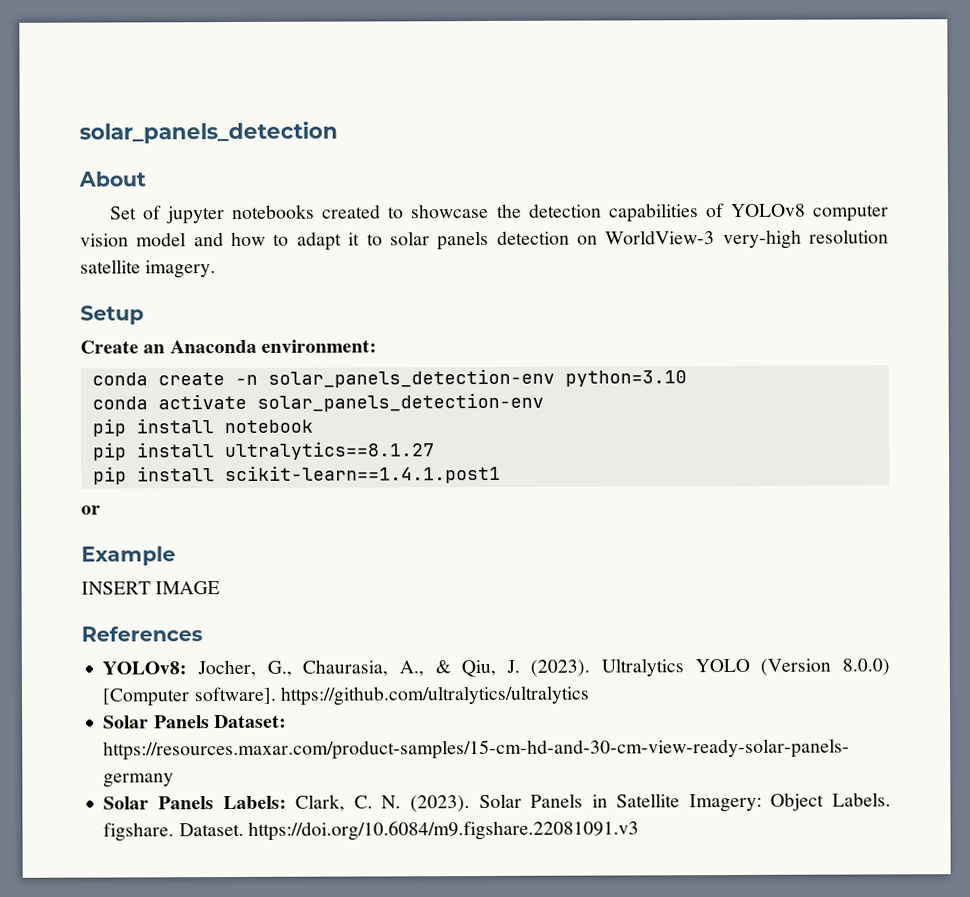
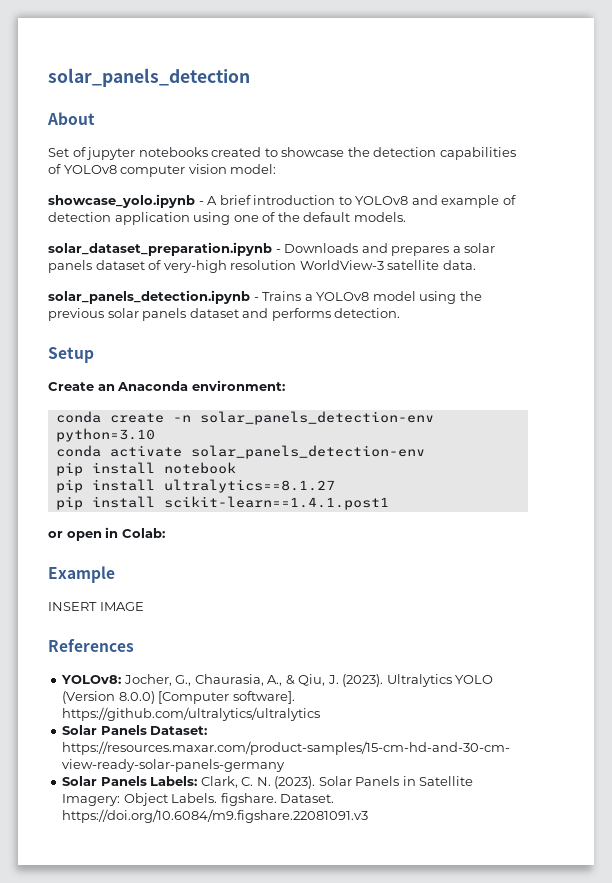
[136,229,889,251] [80,259,217,279] model and how to adapt it to solar panels detection on WorldView-3 very-high resolution satellite imagery. -> [230,164,277,174] [48,194,516,208] [48,212,406,225] [48,242,496,256] [48,260,476,273] [48,290,482,304] [48,308,401,321] model: // showcase_yolo.ipynb - A brief introduction to YOLOv8 and example of detection application using one of the default models. // solar_dataset_preparation.ipynb - Downloads and prepares a solar panels dataset of very-high resolution WorldView-3 satellite data. // solar_panels_detection.ipynb - Trains a YOLOv8 model using the previous solar panels dataset and performs detection.
(101, 510) none -> [66,527,165,541] open in Colab:

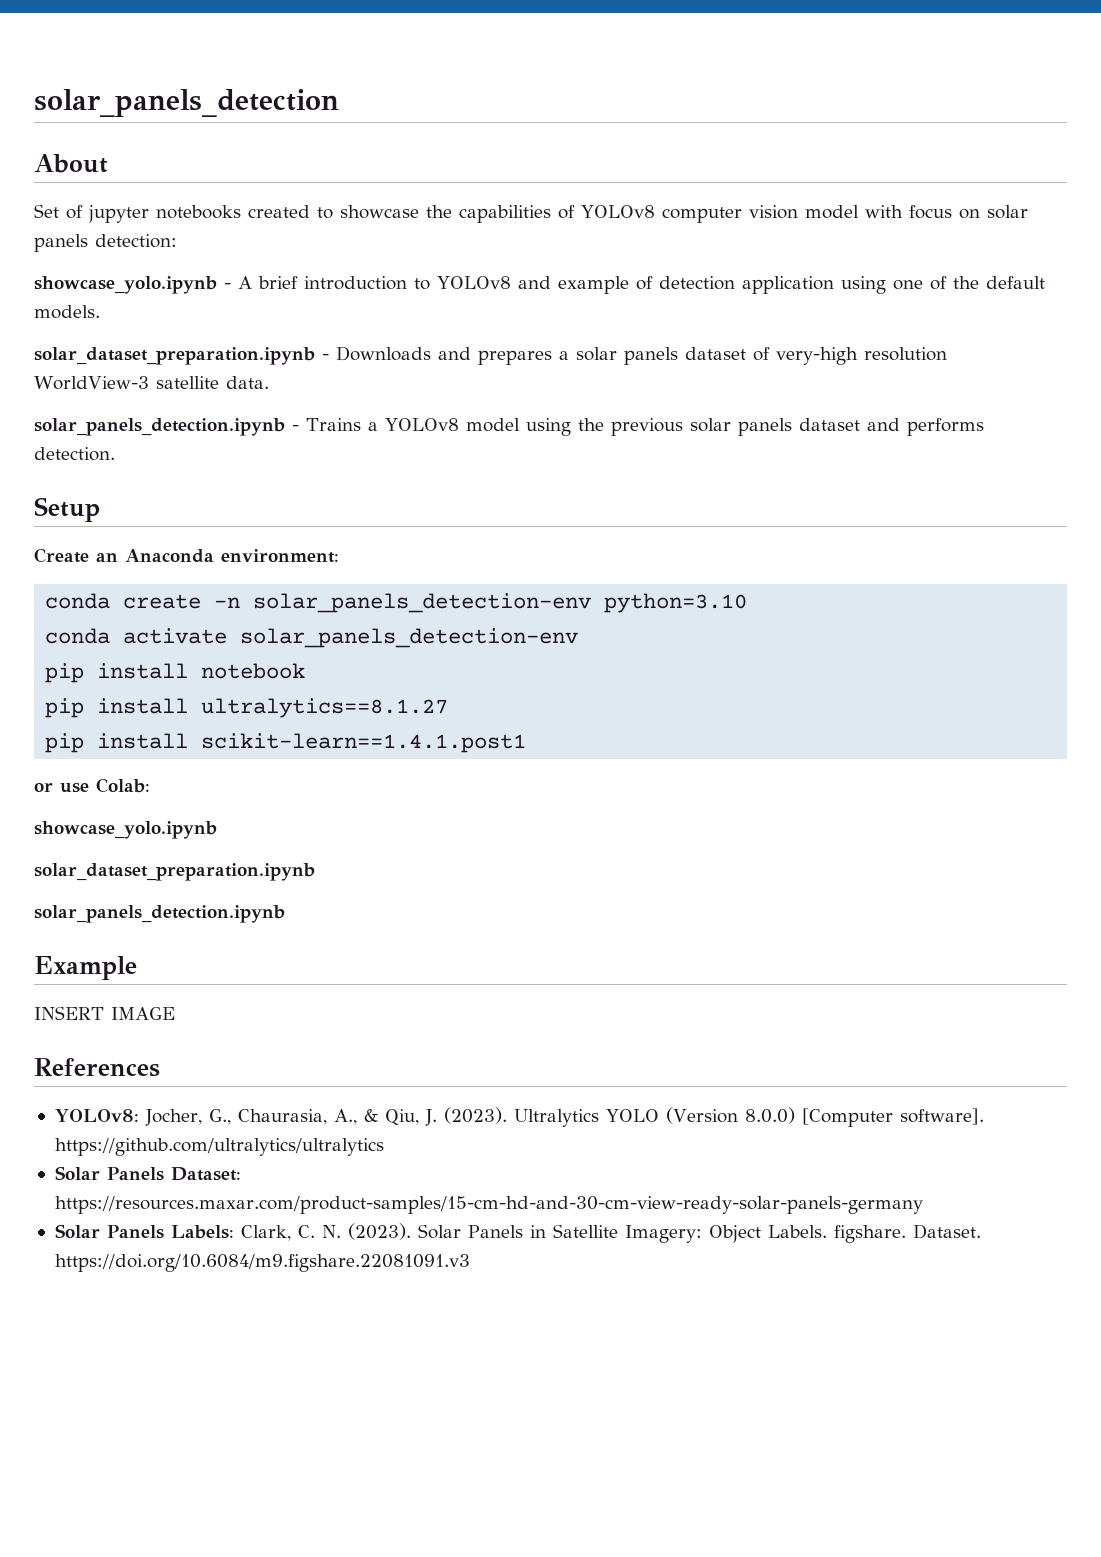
[373,147,437,157] detection -> (452, 211) none
[230,164,277,174] model: -> [804,205,1028,219] [34,234,177,252] model with focus on solar panels detection:
[66,527,119,541] open in -> [60,783,89,793] use
(165, 533) none -> [34,821,217,839] [34,863,315,881] [34,905,285,923] // showcase_yolo.ipynb // solar_dataset_preparation.ipynb // solar_panels_detection.ipynb

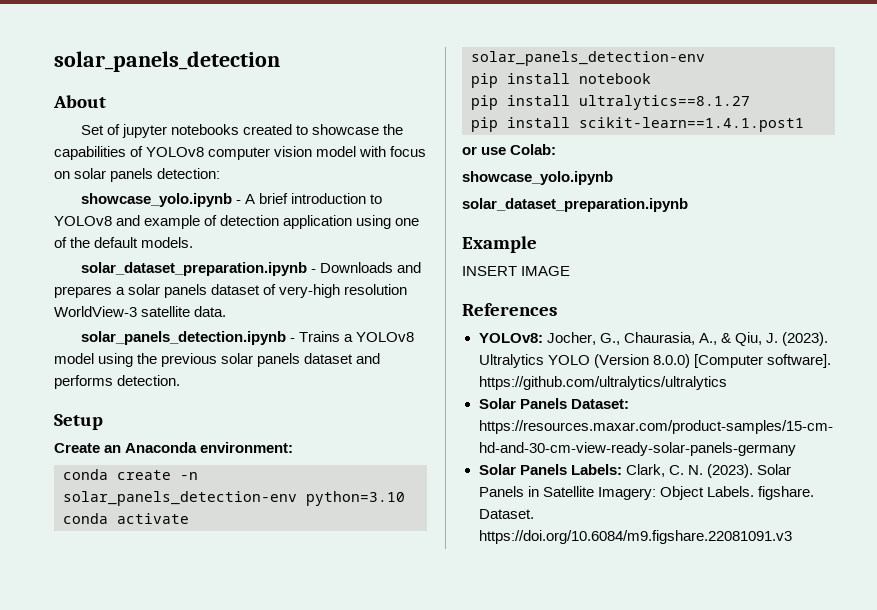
[34,905,285,923] // solar_panels_detection.ipynb -> (688, 205) none

